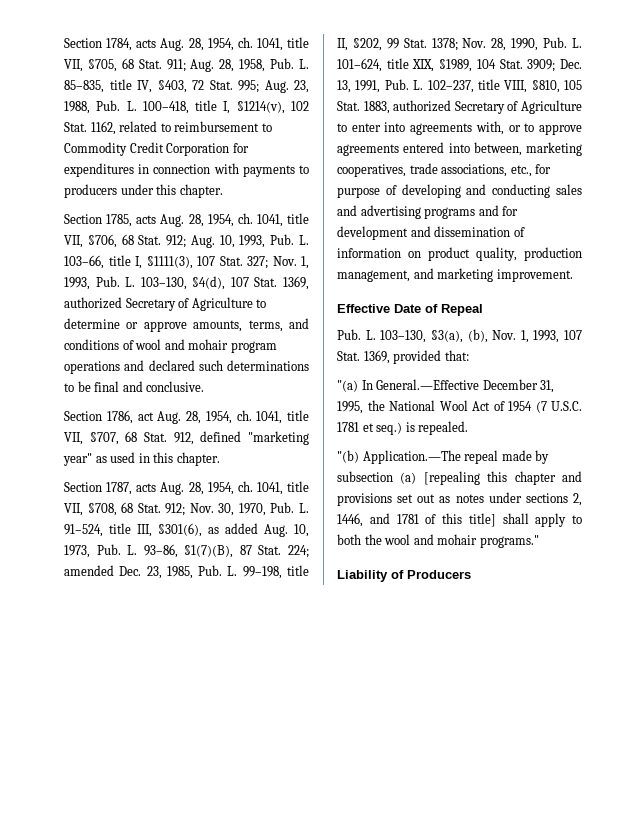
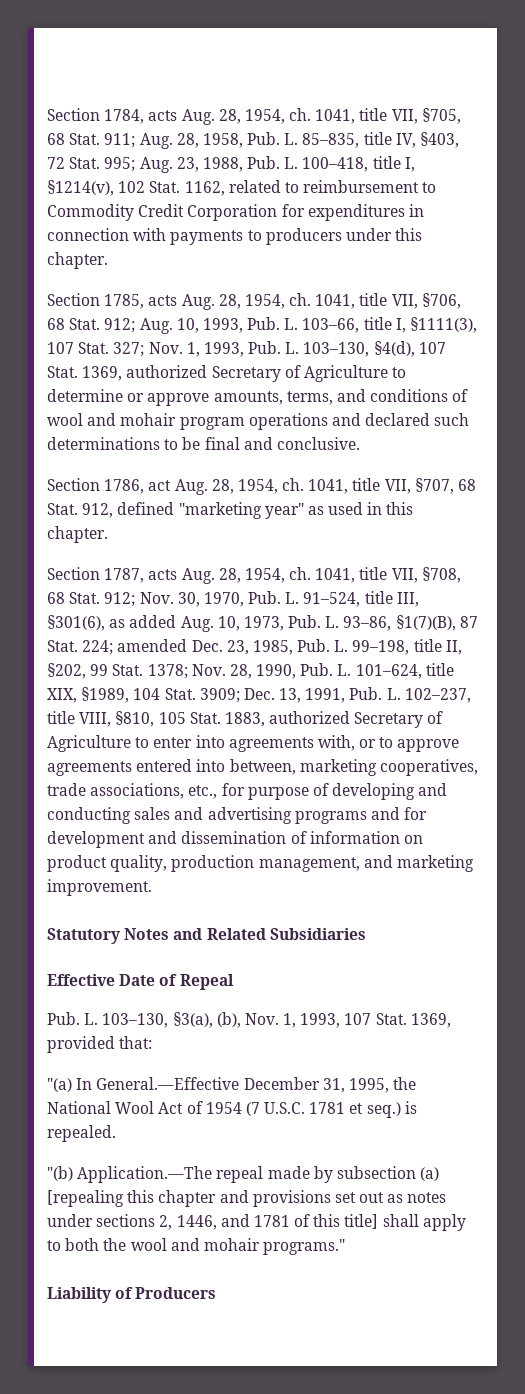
(573, 275) none -> [47,928,366,944] // Statutory Notes and Related Subsidiaries

